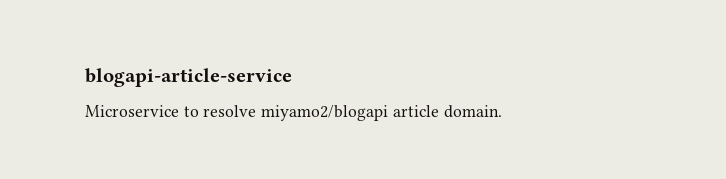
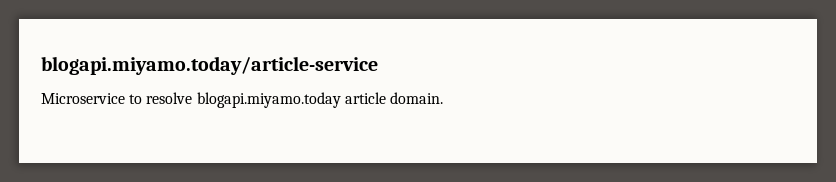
[85,68,292,87] blogapi-article-service -> [41,56,378,75] blogapi.miyamo.today/article-service
[261,105,389,121] miyamo2/blogapi -> [196,92,341,108] blogapi.miyamo.today

